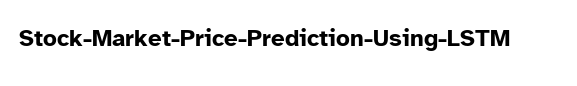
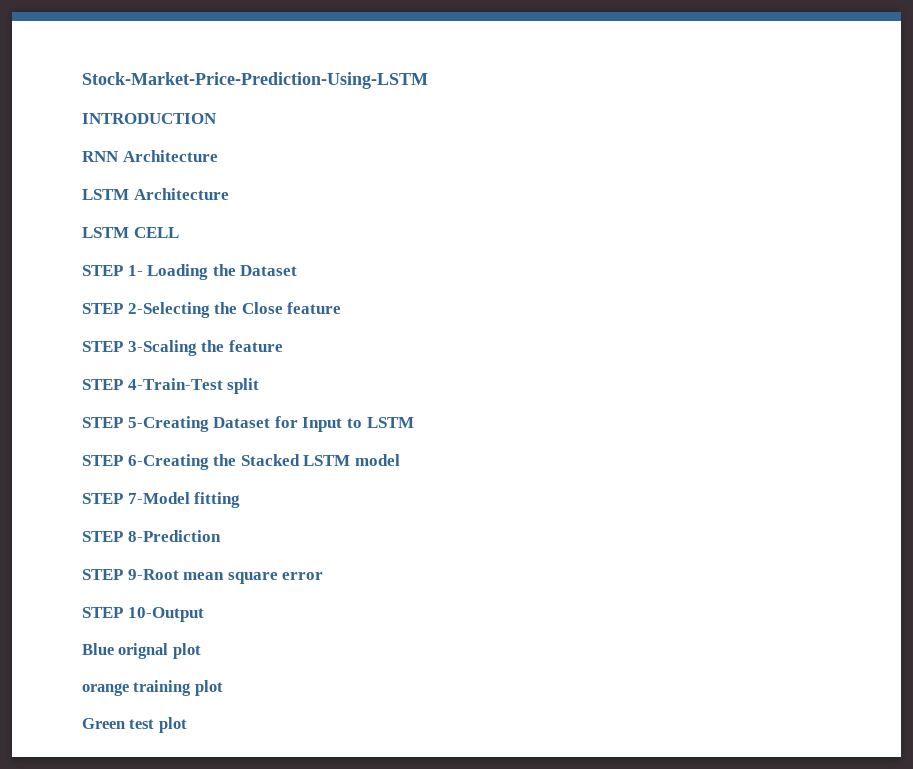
(510, 39) none -> [82,113,217,124] [82,150,218,162] [82,188,229,200] [82,227,179,238] [82,264,298,280] [82,302,342,318] [82,340,283,356] [82,378,260,394] [82,416,414,432] [82,454,400,470] [82,492,241,508] [82,530,221,542] [82,569,324,584] [82,607,204,622] [82,643,201,659] [82,680,223,696] [82,717,187,733] // INTRODUCTION // RNN Architecture // LSTM Architecture // LSTM CELL // STEP 1- Loading the Dataset // STEP 2-Selecting the Close feature // STEP 3-Scaling the feature // STEP 4-Train-Test split // STEP 5-Creating Dataset for Input to LSTM // STEP 6-Creating the Stacked LSTM model // STEP 7-Model fitting // STEP 8-Prediction // STEP 9-Root mean square error // STEP 10-Output // Blue orignal plot // orange training plot // Green test plot

